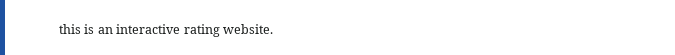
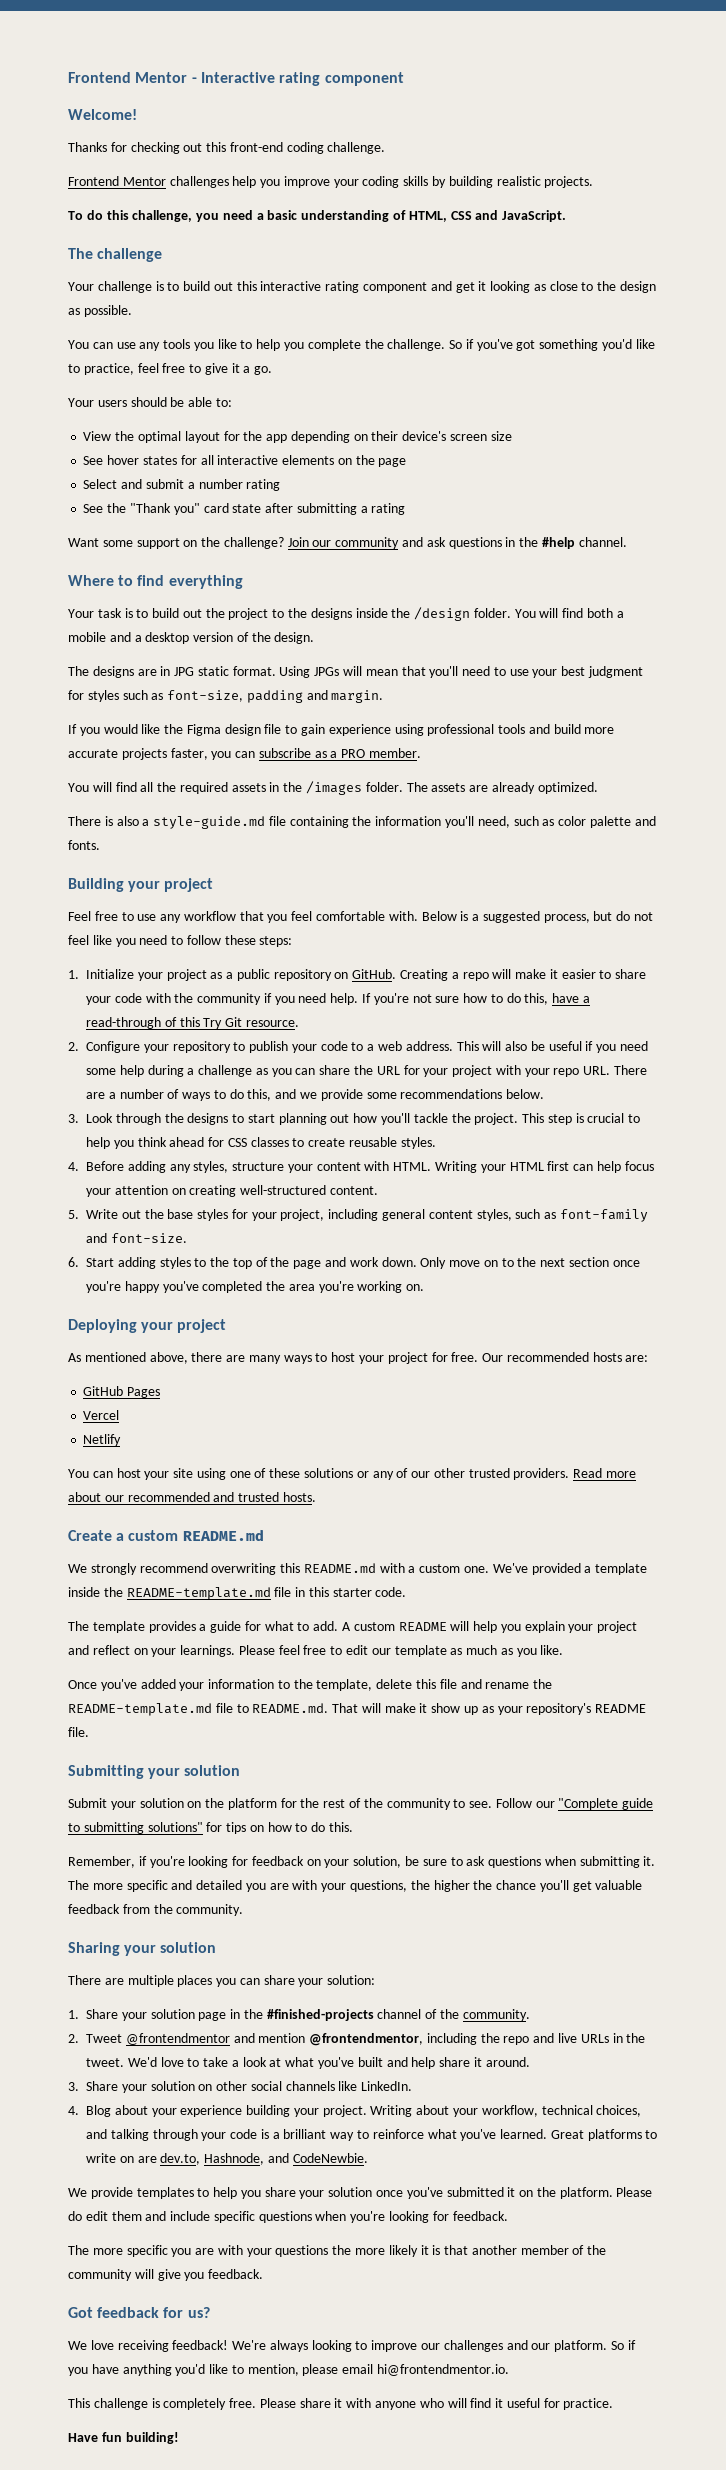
[59,24,273,37] this is an interactive rating website. -> [68,72,404,86] [68,109,137,120] [68,142,386,154] [68,176,594,188] [68,210,567,222] [68,248,163,262] [68,281,657,293] [68,305,132,317] [68,339,655,351] [68,363,273,375] [68,397,232,407] [83,431,512,443] [83,455,407,467] [83,479,281,491] [83,503,406,515] [68,537,627,549] [68,575,243,589] [68,607,624,621] [68,632,315,644] [68,666,644,678] [68,690,384,703] [68,724,615,736] [68,748,422,760] [68,781,598,795] [68,816,656,829] [68,840,100,850] [68,878,214,892] [68,911,654,923] [68,935,293,947] [68,969,647,981] [86,993,591,1005] [86,1017,299,1029] [68,1041,649,1053] [86,1065,648,1077] [86,1089,545,1101] [68,1113,641,1125] [86,1137,436,1149] [68,1161,654,1173] [86,1185,378,1197] [68,1209,648,1222] [86,1233,187,1243] [68,1257,640,1269] [86,1281,425,1293] [68,1319,227,1333] [68,1352,649,1364] [83,1386,161,1398] [83,1410,120,1420] [83,1434,122,1446] [68,1468,637,1480] [68,1492,316,1502] [68,1529,264,1541] [68,1563,648,1575] [68,1587,407,1600] [68,1621,638,1633] [68,1645,564,1657] [68,1679,553,1691] [68,1703,647,1716] [68,1727,89,1737] [68,1765,241,1779] [68,1798,654,1810] [68,1822,354,1834] [68,1856,656,1868] [68,1880,643,1892] [68,1904,244,1916] [68,1942,217,1956] [68,1975,376,1987] [68,2009,530,2021] [68,2033,646,2046] [86,2057,530,2069] [68,2081,413,2093] [68,2105,642,2117] [86,2129,658,2141] [86,2153,368,2165] [68,2187,653,2199] [68,2211,508,2223] [68,2245,607,2257] [68,2269,264,2281] [68,2307,210,2318] [68,2340,636,2352] [68,2364,510,2376] [68,2398,614,2410] [68,2432,179,2444] Frontend Mentor - Interactive rating component // Welcome! // Thanks for checking out this front-end coding challenge. // Frontend Mentor challenges help you improve your coding skills by building realistic projects. // To do this challenge, you need a basic understanding of HTML, CSS and JavaScript. // The challenge // Your challenge is to build out this interactive rating component and get it looking as close to the design as possible. // You can use any tools you like to help you complete the challenge. So if you've got something you'd like to practice, feel free to give it a go. // Your users should be able to: // View the optimal layout for the app depending on their device's screen size // See hover states for all interactive elements on the page // Select and submit a number rating // See the "Thank you" card state after submitting a rating // Want some support on the challenge? Join our community and ask questions in the #help channel. // Where to find everything // Your task is to build out the project to the designs inside the /design folder. You will find both a mobile and a desktop version of the design. // The designs are in JPG static format. Using JPGs will mean that you'll need to use your best judgment for styles such as font-size, padding and margin. // If you would like the Figma design file to gain experience using professional tools and build more accurate projects faster, you can subscribe as a PRO member. // You will find all the required assets in the /images folder. The assets are already optimized. // There is also a style-guide.md file containing the information you'll need, such as color palette and fonts. // Building your project // Feel free to use any workflow that you feel comfortable with. Below is a suggested process, but do not feel like you need to follow these steps: // 1. Initialize your project as a public repository on GitHub. Creating a repo will make it easier to share your code with the community if you need help. If you're not sure how to do this, have a read-through of this Try Git resource. // 2. Configure your repository to publish your code to a web address. This will also be useful if you need some help during a challenge as you can share the URL for your project with your repo URL. There are a number of ways to do this, and we provide some recommendations below. // 3. Look through the designs to start planning out how you'll tackle the project. This step is crucial to help you think ahead for CSS classes to create reusable styles. // 4. Before adding any styles, structure your content with HTML. Writing your HTML first can help focus your attention on creating well-structured content. // 5. Write out the base styles for your project, including general content styles, such as font-family and font-size. // 6. Start adding styles to the top of the page and work down. Only move on to the next section once you're happy you've completed the area you're working on. // Deploying your project // As mentioned above, there are many ways to host your project for free. Our recommended hosts are: // GitHub Pages // Vercel // Netlify // You can host your site using one of these solutions or any of our other trusted providers. Read more about our recommended and trusted hosts. // Create a custom README.md // We strongly recommend overwriting this README.md with a custom one. We've provided a template inside the README-template.md file in this starter code. // The template provides a guide for what to add. A custom README will help you explain your project and reflect on your learnings. Please feel free to edit our template as much as you like. // Once you've added your information to the template, delete this file and rename the README-template.md file to README.md. That will make it show up as your repository's README file. // Submitting your solution // Submit your solution on the platform for the rest of the community to see. Follow our "Complete guide to submitting solutions" for tips on how to do this. // Remember, if you're looking for feedback on your solution, be sure to ask questions when submitting it. The more specific and detailed you are with your questions, the higher the chance you'll get valuable feedback from the community. // Sharing your solution // There are multiple places you can share your solution: // 1. Share your solution page in the #finished-projects channel of the community. // 2. Tweet @frontendmentor and mention @frontendmentor, including the repo and live URLs in the tweet. We'd love to take a look at what you've built and help share it around. // 3. Share your solution on other social channels like LinkedIn. // 4. Blog about your experience building your project. Writing about your workflow, technical choices, and talking through your code is a brilliant way to reinforce what you've learned. Great platforms to write on are dev.to, Hashnode, and CodeNewbie. // We provide templates to help you share your solution once you've submitted it on the platform. Please do edit them and include specific questions when you're looking for feedback. // The more specific you are with your questions the more likely it is that another member of the community will give you feedback. // Got feedback for us? // We love receiving feedback! We're always looking to improve our challenges and our platform. So if you have anything you'd like to mention, please email hi@frontendmentor.io. // This challenge is completely free. Please share it with anyone who will find it useful for practice. // Have fun building!

